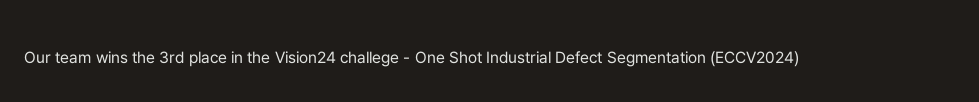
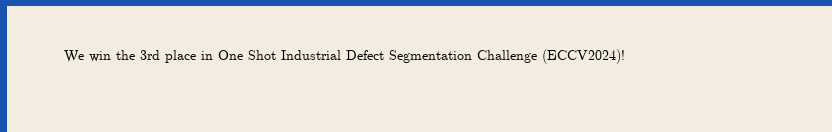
[24,51,128,64] Our team wins -> [64,50,111,63] We win
[247,51,411,67] the Vision24 challege - -> (213, 55) none
[710,51,800,67] (ECCV2024) -> [477,49,625,64] Challenge (ECCV2024)!

